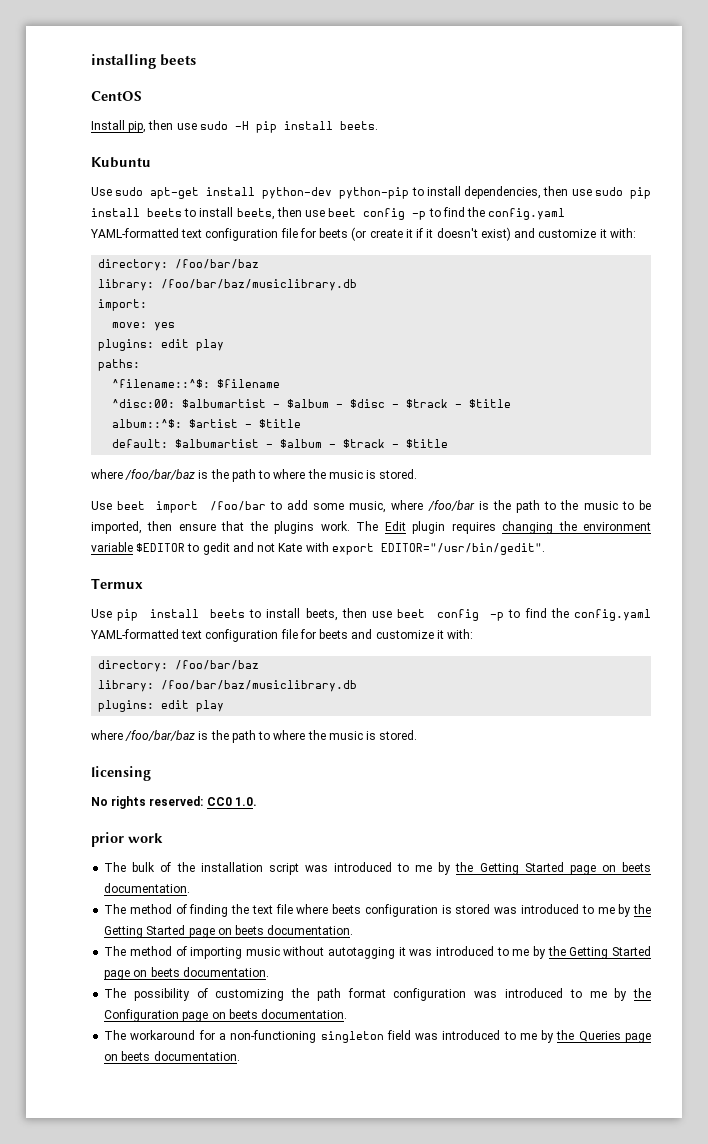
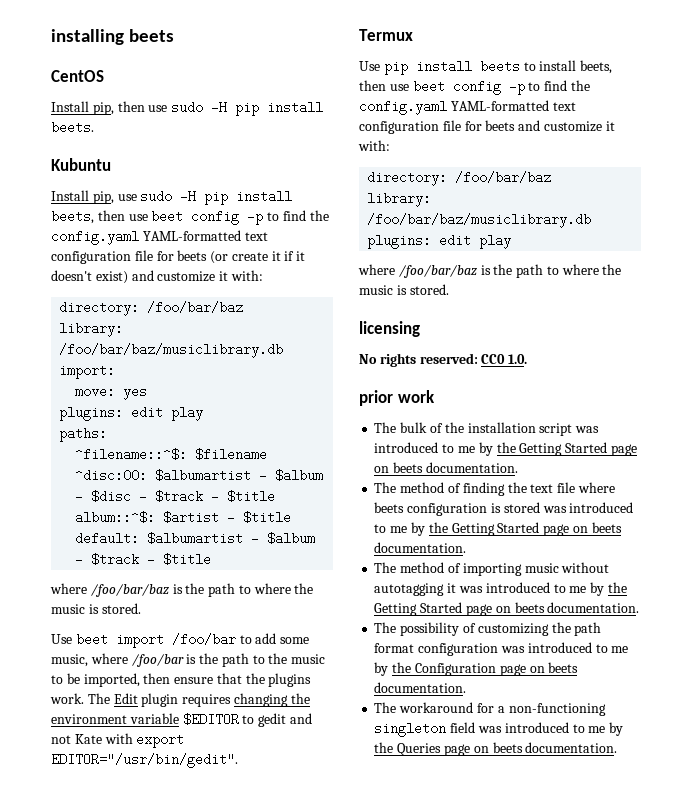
[91,186,652,199] [91,207,234,217] Use sudo apt-get install python-dev python-pip to install dependencies, then use sudo pip install beets to install -> [51,190,293,205] Install pip, use sudo -H pip install

